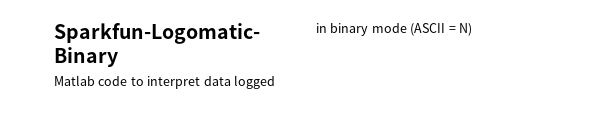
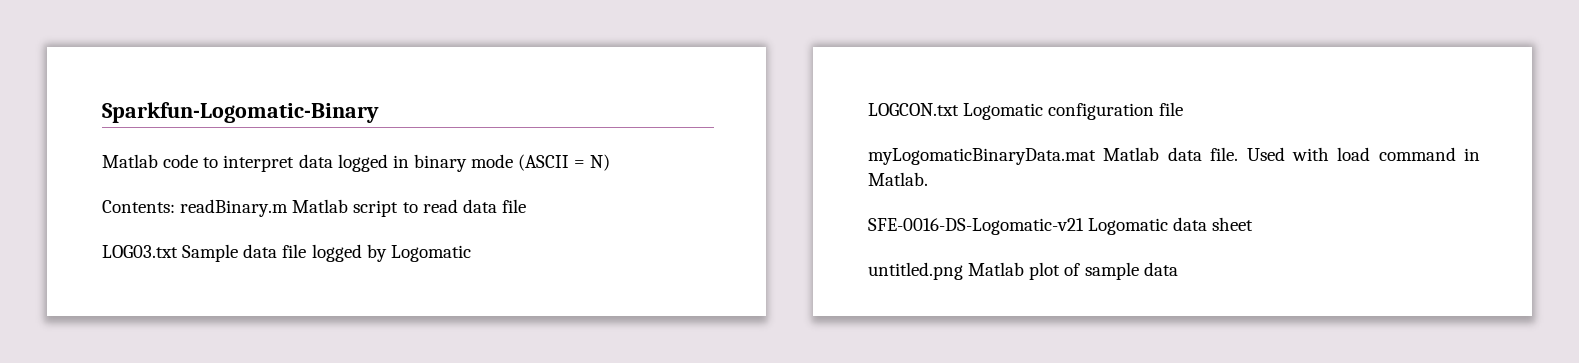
(472, 29) none -> [102,199,526,217] [102,244,471,262] [868,102,1184,120] [868,147,1480,165] [868,172,928,186] [868,217,1254,235] [868,262,1178,280] // Contents: readBinary.m Matlab script to read data file // LOG03.txt Sample data file logged by Logomatic // LOGCON.txt Logomatic configuration file // myLogomaticBinaryData.mat Matlab data file. Used with load command in Matlab. // SFE-0016-DS-Logomatic-v21 Logomatic data sheet // untitled.png Matlab plot of sample data

